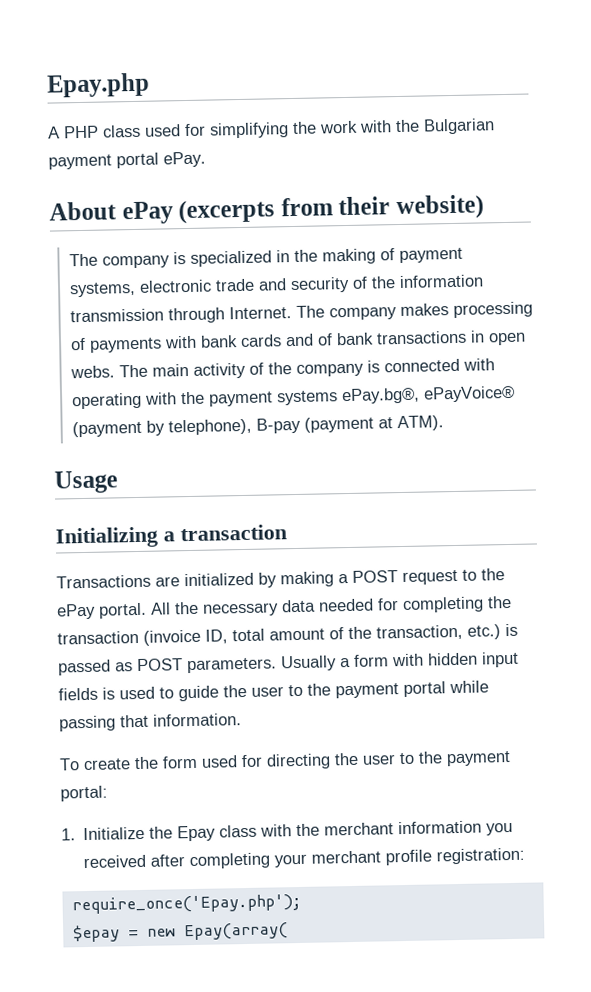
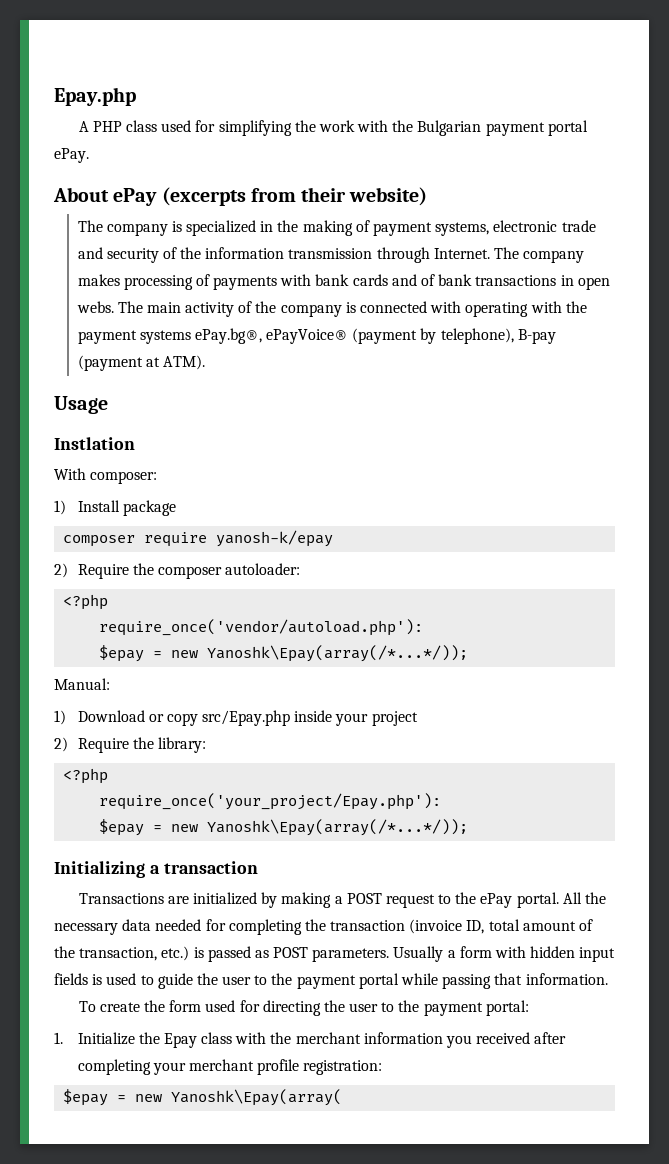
(118, 482) none -> [54,437,135,450] [54,468,158,484] [54,500,176,516] [63,530,334,547] [54,563,301,579] [63,594,109,610] [99,619,424,636] [99,645,469,662] [54,678,110,690] [54,710,418,726] [54,737,206,753] [63,768,109,784] [99,793,442,810] [99,819,469,836] // Instlation // With composer: // 1) Install package // composer require yanosh-k/epay // 2) Require the composer autoloader: // <?php // require_once('vendor/autoload.php'): // $epay = new Yanoshk\Epay(array(/*...*/)); // Manual: // 1) Download or copy src/Epay.php inside your project // 2) Require the library: // <?php // require_once('your_project/Epay.php'): // $epay = new Yanoshk\Epay(array(/*...*/));
[71,893,302,915] [72,922,288,943] // require_once('Epay.php'); // $epay = new Epay(array( -> [63,1089,343,1106] // $epay = new Yanoshk\Epay(array(

